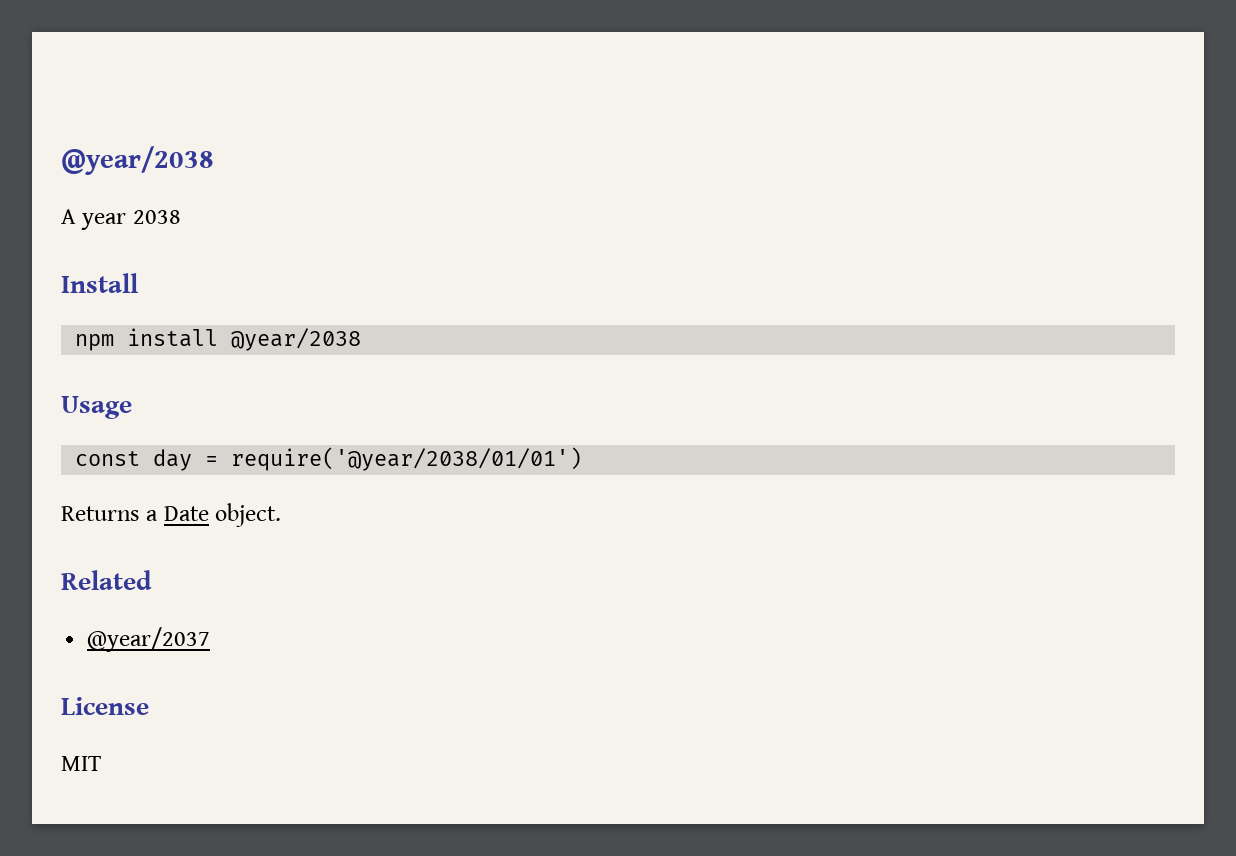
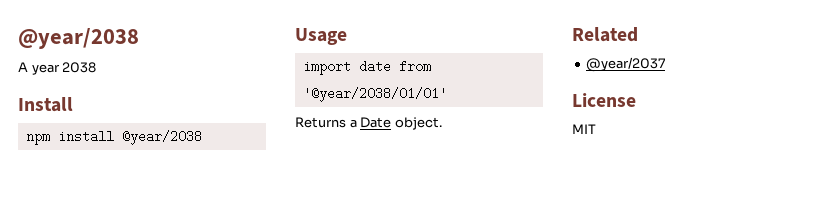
[75,447,583,471] const day = require('@year/2038/01/01') -> [302,60,431,75] [302,87,447,102] import date from '@year/2038/01/01'

